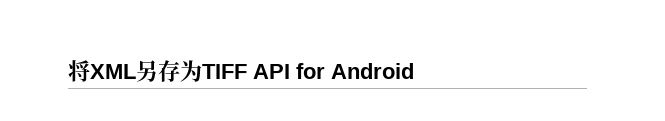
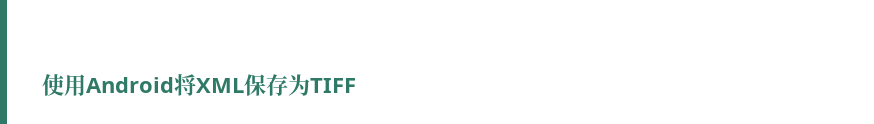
[68,60,414,82] 将XML另存为TIFF API for Android -> [42,74,356,96] 使用Android将XML保存为TIFF

